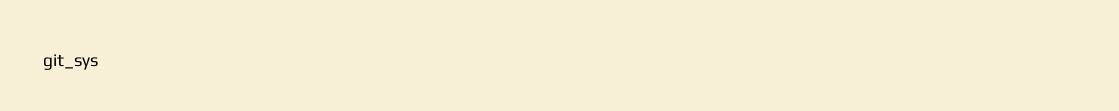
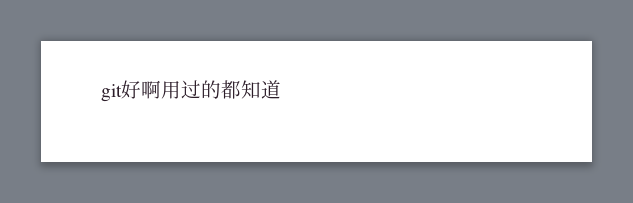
[43,54,98,70] git_sys -> [101,80,281,102] git好啊用过的都知道

